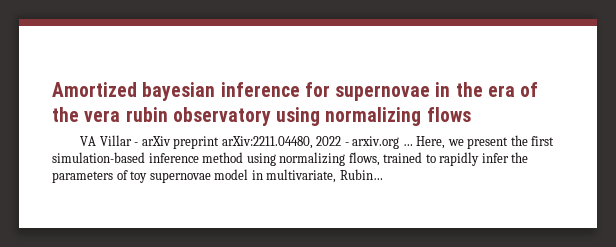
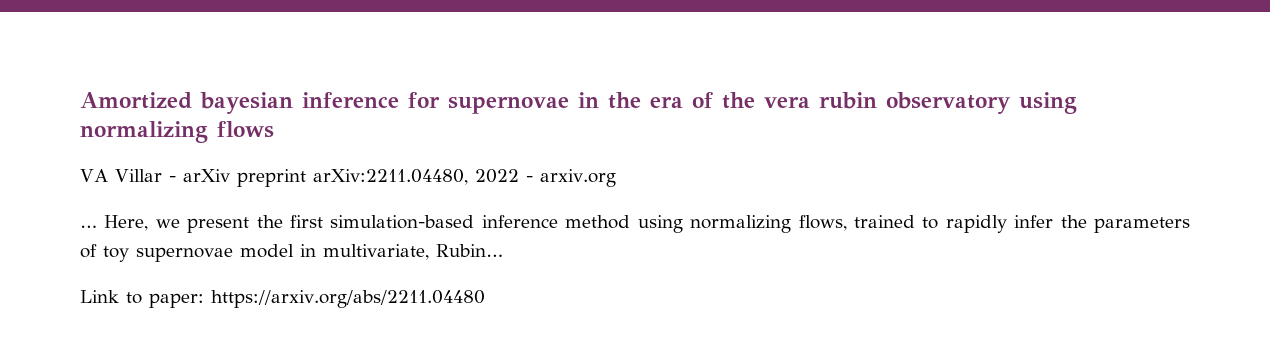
(400, 142) none -> (616, 178) //
(383, 174) none -> [80,290,485,308] // Link to paper: https://arxiv.org/abs/2211.04480

